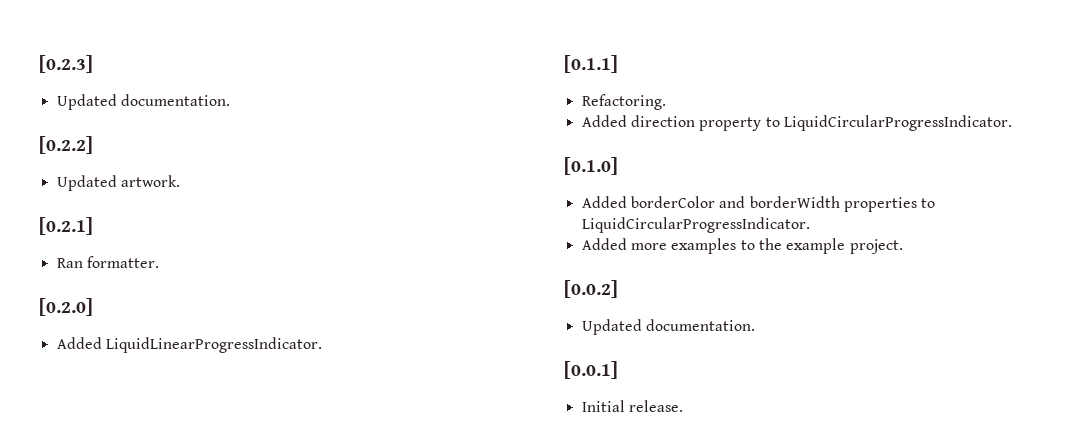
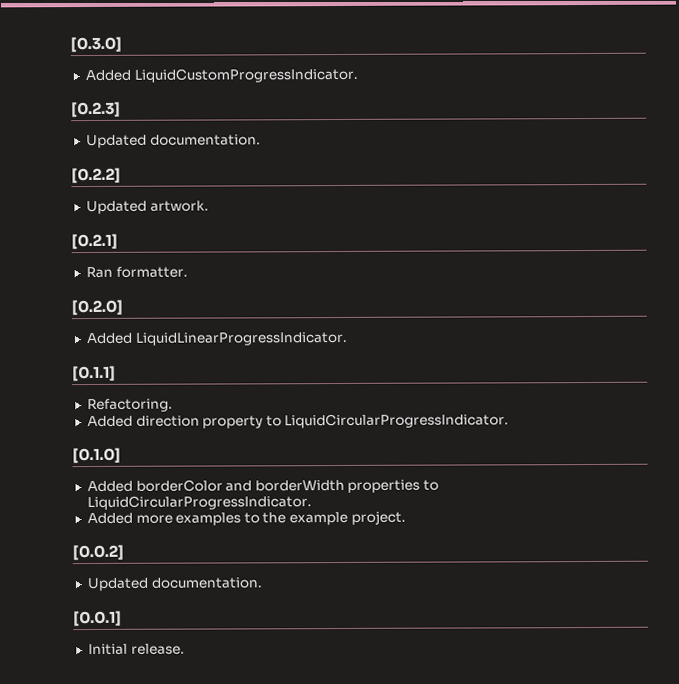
(39, 64) none -> [70,36,122,53] [84,67,358,83] [0.3.0] // Added LiquidCustomProgressIndicator. //

